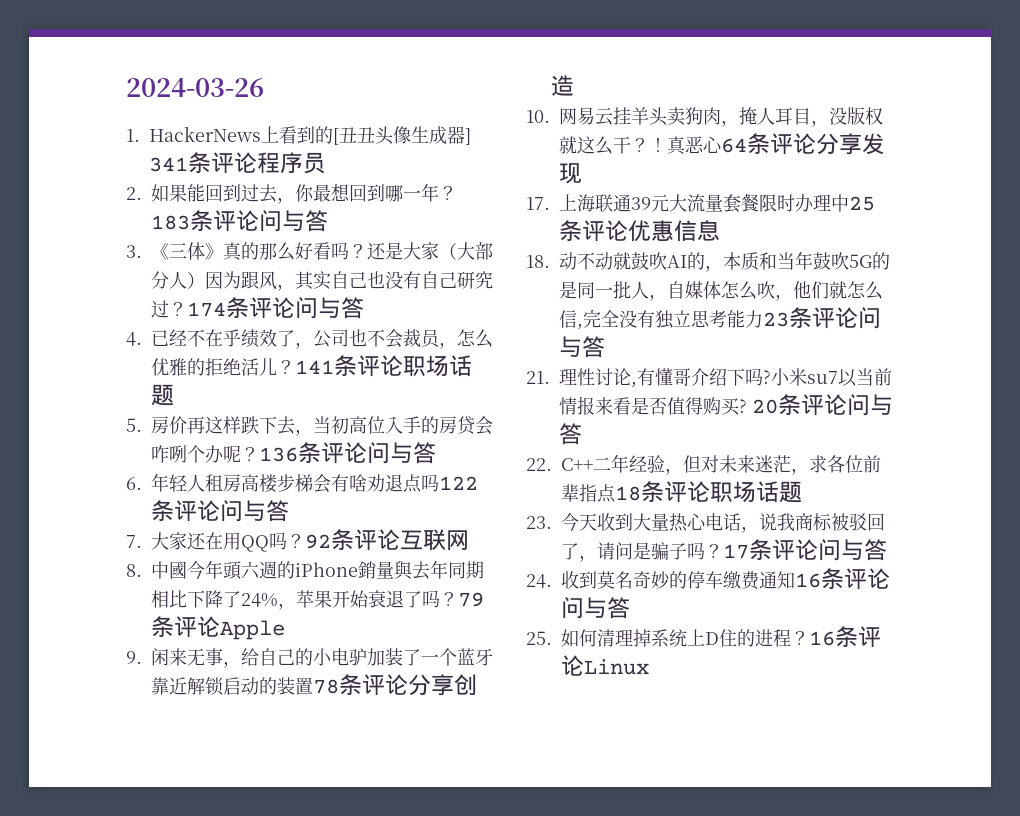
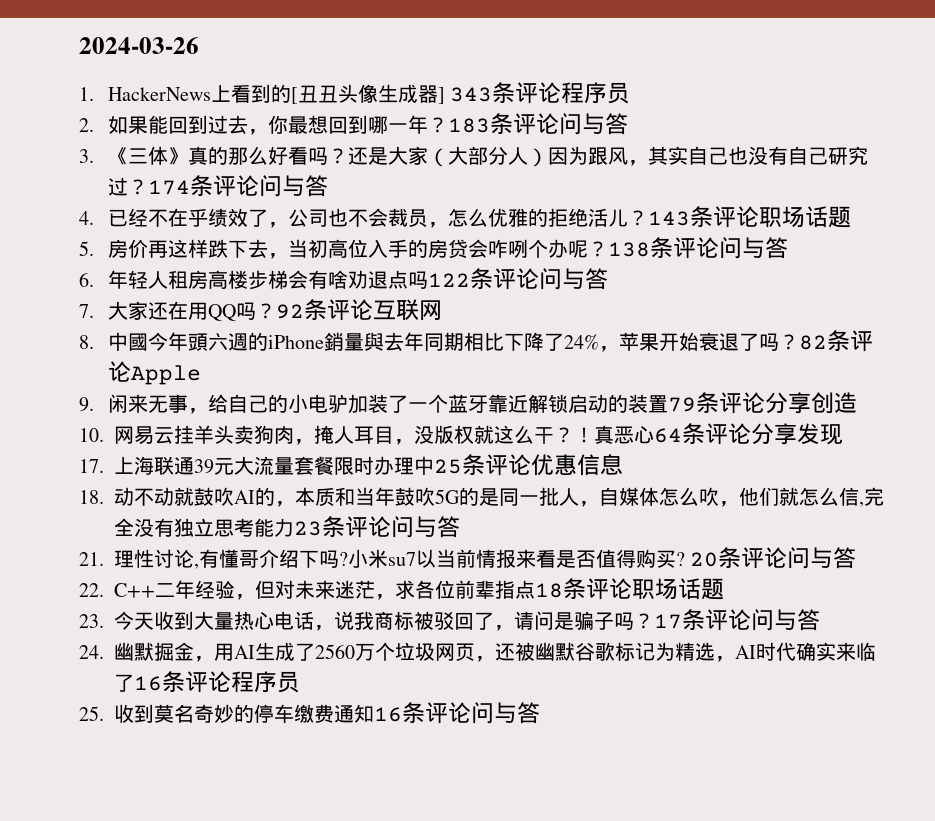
[149,157,188,172] 341 -> [450,87,493,102] 343
[295,360,334,374] 141 -> [647,211,690,226] 143
[259,447,298,462] 136 -> [607,242,650,257] 138
[458,592,484,607] 79 -> [798,335,827,350] 82
[313,679,339,694] 78 -> [667,397,696,412] 79
(552, 581) none -> [114,642,876,662] [114,671,300,693] [79,706,104,721] 幽默掘金，用AI生成了2560万个垃圾网页，还被幽默谷歌标记为精选，AI时代确实来临了16条评论程序员 // 25.
[526,626,881,648] [561,655,649,676] // 25.如何清理掉系统上D住的进程？16条评论Linux -> (540, 713) none

